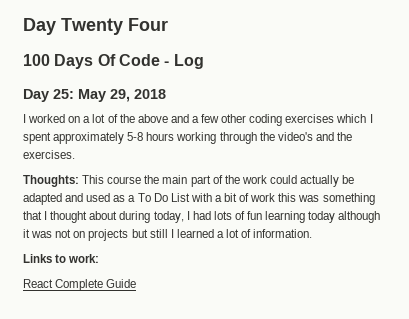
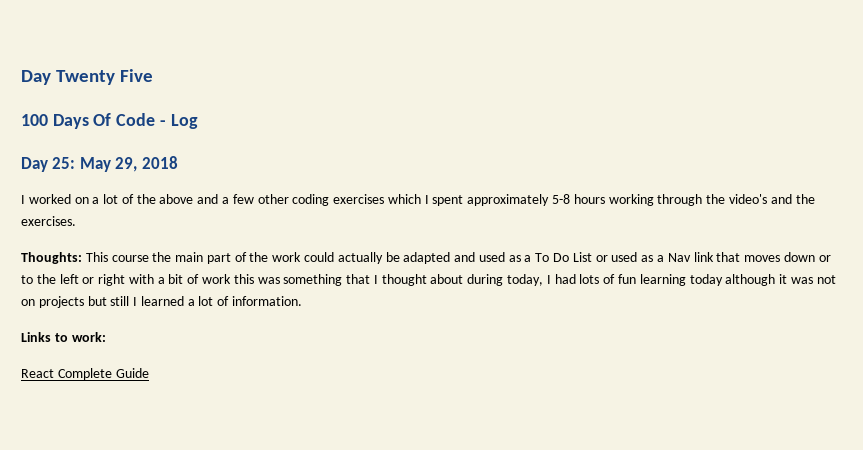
[128,18,168,31] Four -> [120,69,154,82] Five
(190, 197) none -> [595,252,831,262] [21,274,126,286] or used as a Nav link that moves down or to the left or right

